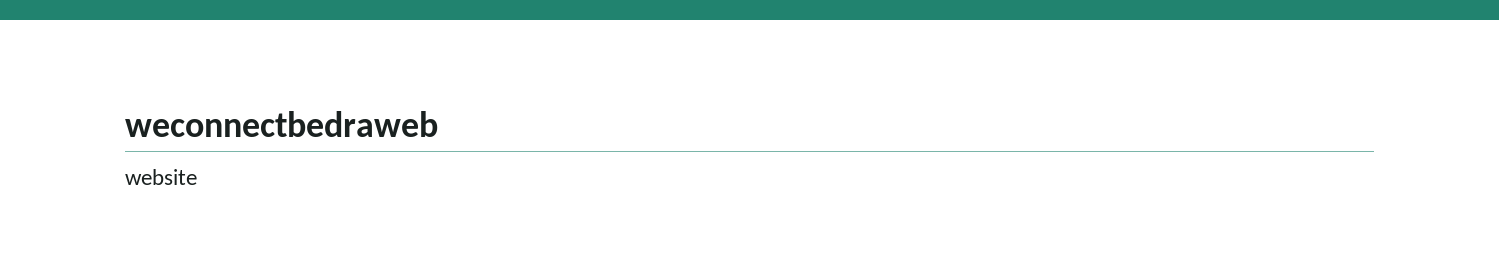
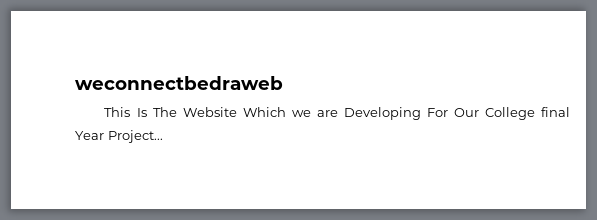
[125,169,197,185] website -> [104,107,570,120] [75,130,163,143] This Is The Website Which we are Developing For Our College final Year Project...

